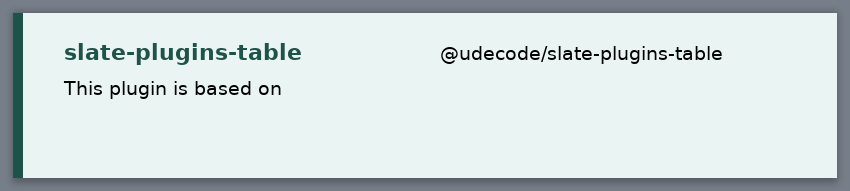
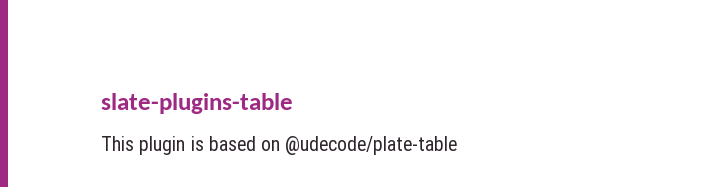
[440,46,723,64] @udecode/slate-plugins-table -> [285,136,458,155] @udecode/plate-table

